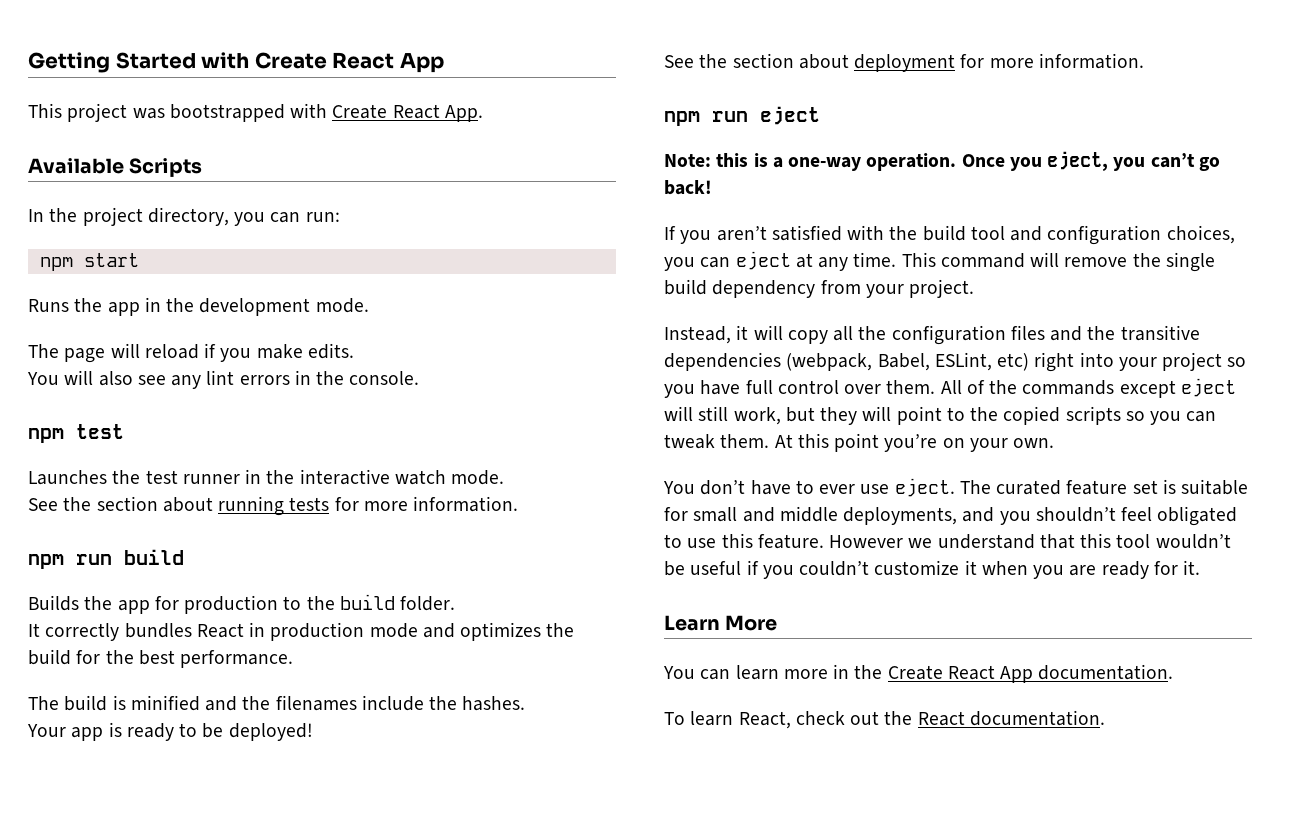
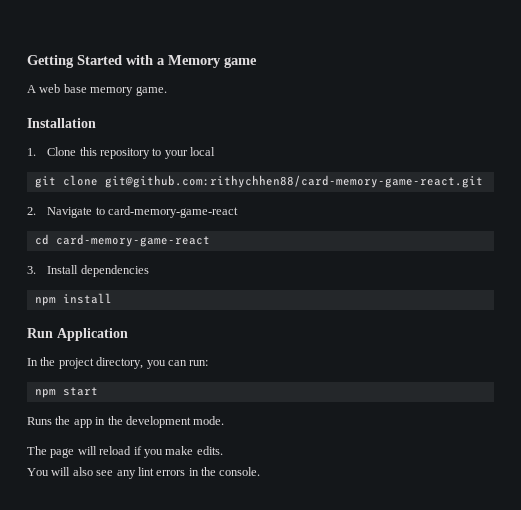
[254,52,444,73] [28,103,483,122] [28,158,203,177] Create React App // This project was bootstrapped with Create React App. // Available Scripts -> [157,55,257,68] [27,84,167,96] [27,118,96,128] [27,147,216,159] [34,175,483,188] [27,206,239,218] [34,234,210,247] [27,265,149,277] [34,293,112,306] [27,328,128,341] a Memory game // A web base memory game. // Installation // 1. Clone this repository to your local // git clone git@github.com:rithychhen88/card-memory-game-react.git // 2. Navigate to card-memory-game-react // cd card-memory-game-react // 3. Install dependencies // npm install // Run Application
[28,424,124,443] [28,469,505,485] [28,496,519,516] [28,549,184,569] [28,594,456,614] [28,622,575,641] [28,649,294,668] [28,695,526,711] [27,722,313,741] [664,53,1144,72] [664,106,820,126] [664,151,1220,171] [664,180,712,195] [664,225,1235,245] [664,251,1215,272] [664,279,975,298] [664,325,1200,345] [664,352,1247,372] [664,378,1236,398] [664,406,1217,425] [664,433,1055,452] [663,478,1249,497] [664,506,1238,526] [664,533,1231,549] [664,560,1201,579] [664,615,778,631] [663,664,1174,683] [664,710,1105,729] // npm test // Launches the test runner in the interactive watch mode. // See the section about running tests for more information. // npm run build // Builds the app for production to the build folder. // It correctly bundles React in production mode and optimizes the build for the best performance. // The build is minified and the filenames include the hashes. // Your app is ready to be deployed! // See the section about deployment for more information. // npm run eject // Note: this is a one-way operation. Once you eject, you can’t go back! // If you aren’t satisfied with the build tool and configuration choices, you can eject at any time. This command will remove the single build dependency from your project. // Instead, it will copy all the configuration files and the transitive dependencies (webpack, Babel, ESLint, etc) right into your project so you have full control over them. All of the commands except eject will still work, but they will point to the copied scripts so you can tweak them. At this point you’re on your own. // You don’t have to ever use eject. The curated feature set is suitable for small and middle deployments, and you shouldn’t feel obligated to use this feature. However we understand that this tool wouldn’t be useful if you couldn’t customize it when you are ready for it. // Learn More // You can learn more in the Create React App documentation. // To learn React, check out the React documentation. -> (261, 471) none

